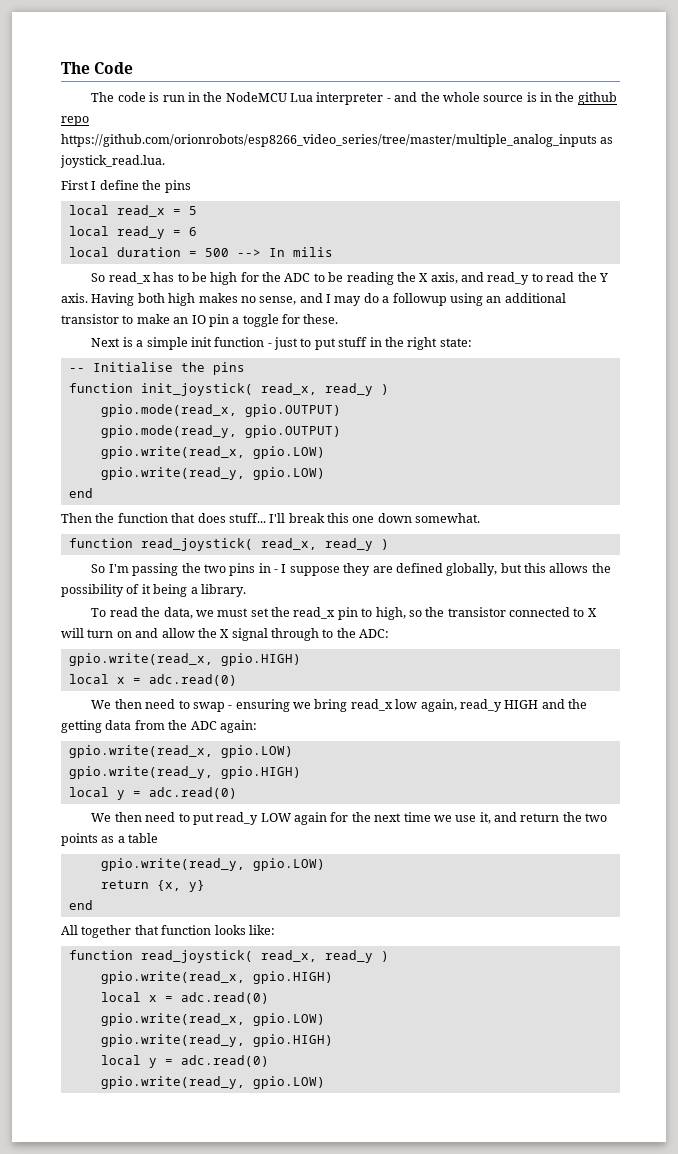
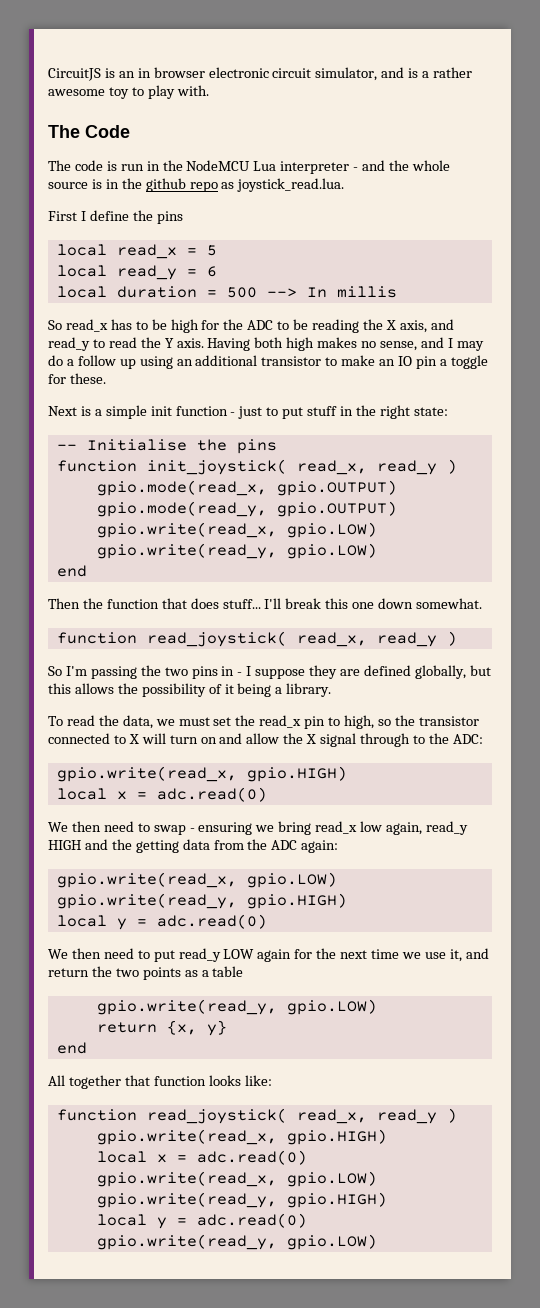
(61, 68) none -> [48,67,473,81] [48,85,209,99] CircuitJS is an in browser electronic circuit simulator, and is a rather awesome toy to play with. //
[61,134,597,147] https://github.com/orionrobots/esp8266_video_series/tree/master/multiple_analog_inputs -> (218, 187) none
[292,247,333,257] milis -> [336,286,397,298] millis
[392,293,447,306] followup -> [77,355,136,369] follow up

